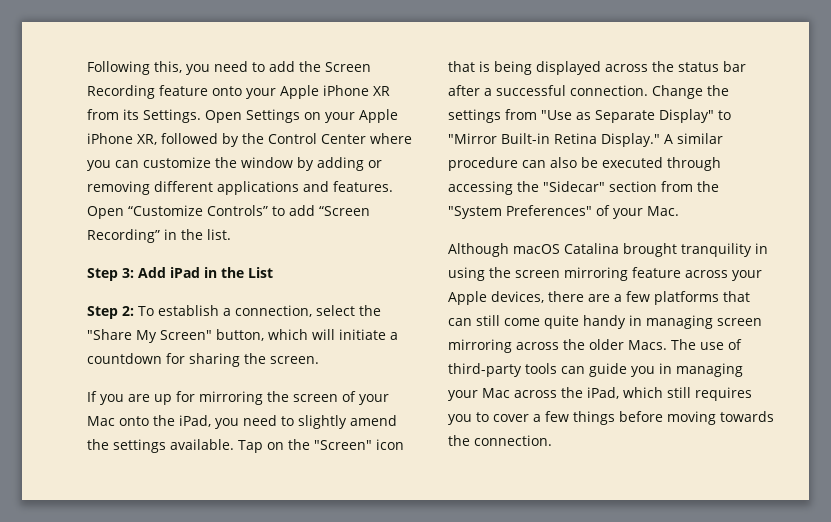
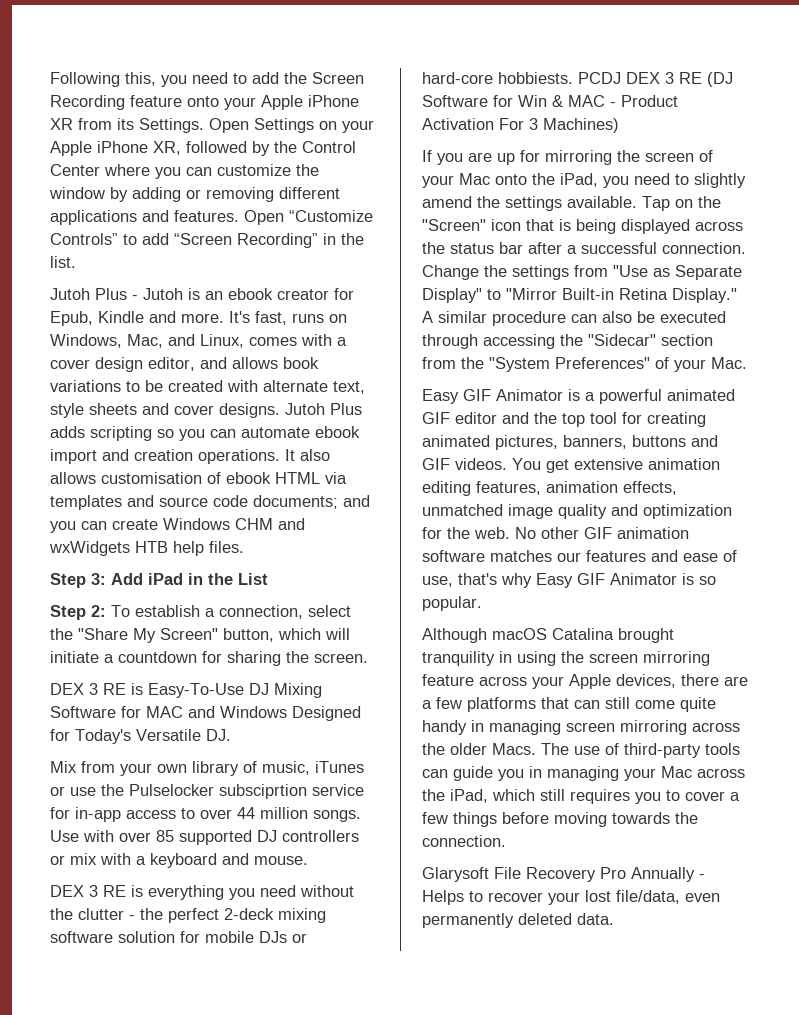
(231, 234) none -> [50,288,354,300] [50,311,347,326] [50,334,347,348] [50,357,319,372] [50,380,365,394] [50,403,362,418] [50,426,360,441] [50,449,330,464] [50,472,347,484] [50,495,370,510] [50,518,305,533] [49,541,244,556] // Jutoh Plus - Jutoh is an ebook creator for Epub, Kindle and more. It's fast, runs on Windows, Mac, and Linux, comes with a cover design editor, and allows book variations to be created with alternate text, style sheets and cover designs. Jutoh Plus adds scripting so you can automate ebook import and creation operations. It also allows customisation of ebook HTML via templates and source code documents; and you can create Windows CHM and wxWidgets HTB help files.
(319, 360) none -> [50,683,322,698] [50,706,361,721] [50,729,231,744] [50,761,364,776] [50,784,364,799] [50,807,361,822] [50,830,359,845] [50,853,308,868] [50,885,354,900] [50,908,326,923] [50,931,307,943] [422,72,733,87] [422,95,678,107] [422,118,619,133] // DEX 3 RE is Easy-To-Use DJ Mixing Software for MAC and Windows Designed for Today's Versatile DJ. // Mix from your own library of music, iTunes or use the Pulselocker subsciprtion service for in-app access to over 44 million songs. Use with over 85 supported DJ controllers or mix with a keyboard and mouse. // DEX 3 RE is everything you need without the clutter - the perfect 2-deck mixing software solution for mobile DJs or hard-core hobbiests. PCDJ DEX 3 RE (DJ Software for Win & MAC - Product Activation For 3 Machines)
(679, 211) none -> [422,389,735,404] [422,412,706,427] [422,435,718,450] [422,458,720,473] [422,481,677,496] [422,504,732,519] [422,527,689,539] [422,550,737,562] [422,573,716,588] [422,596,482,611] // Easy GIF Animator is a powerful animated GIF editor and the top tool for creating animated pictures, banners, buttons and GIF videos. You get extensive animation editing features, animation effects, unmatched image quality and optimization for the web. No other GIF animation software matches our features and ease of use, that's why Easy GIF Animator is so popular.
(552, 440) none -> [422,867,705,882] [422,890,720,905] [422,913,614,928] // Glarysoft File Recovery Pro Annually - Helps to recover your lost file/data, even permanently deleted data.

